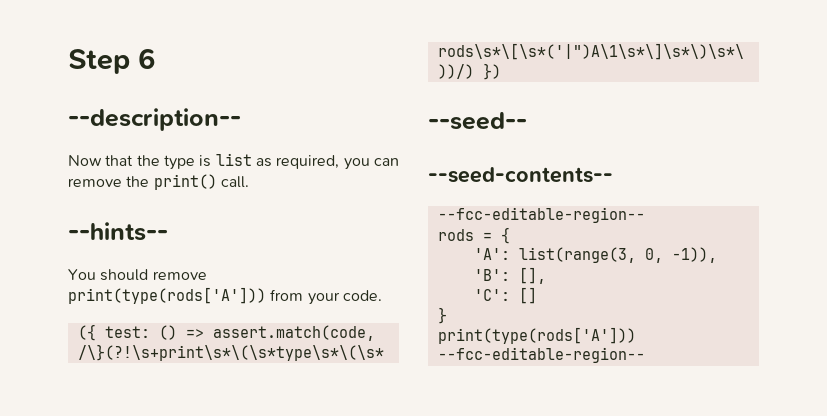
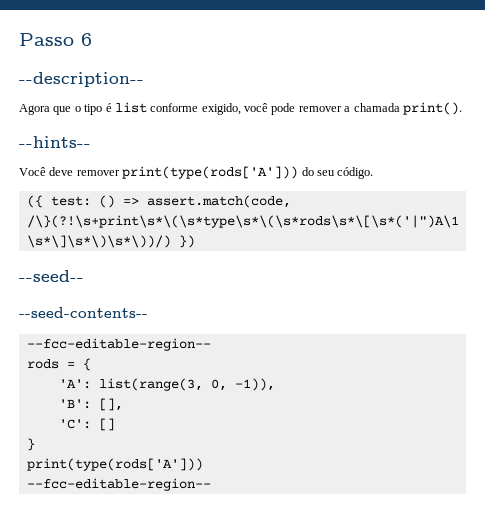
[68,49,130,74] Step -> [19,33,74,46] Passo
[68,153,399,170] [68,174,249,190] [68,222,168,241] [68,269,207,281] [68,287,382,305] Now that the type is list as required, you can remove the print() call. // --hints-- // You should remove print(type(rods['A'])) from your code. -> [19,102,462,115] [19,136,91,148] [19,166,374,179] Agora que o tipo é list conforme exigido, você pode remover a chamada print(). // --hints-- // Você deve remover print(type(rods['A'])) do seu código.

